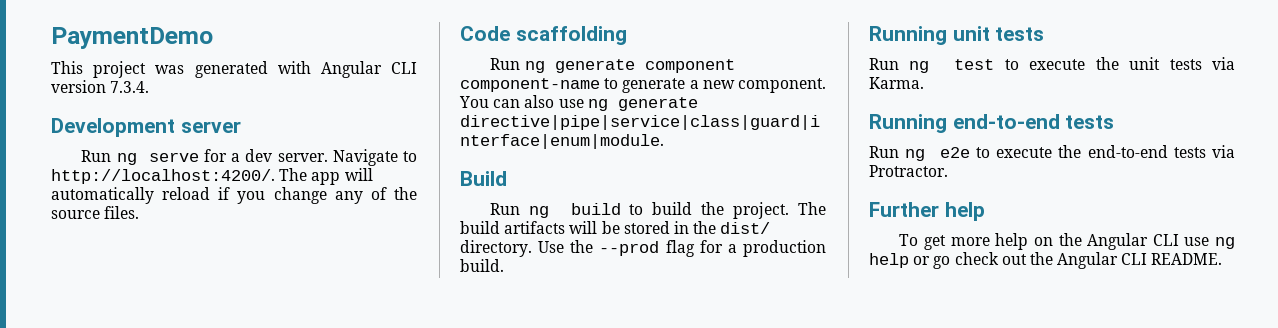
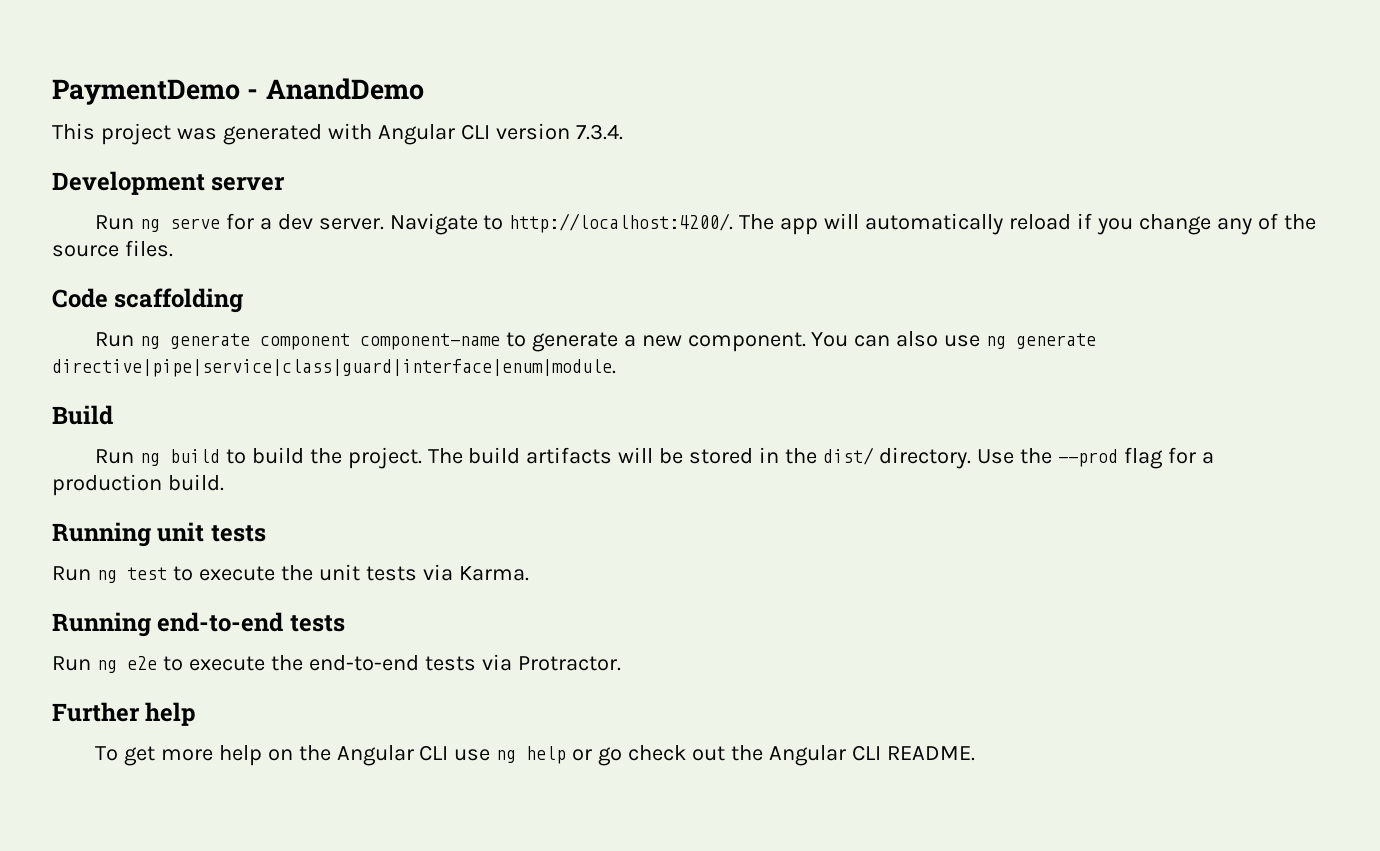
(213, 38) none -> [247,78,424,100] - AnandDemo

